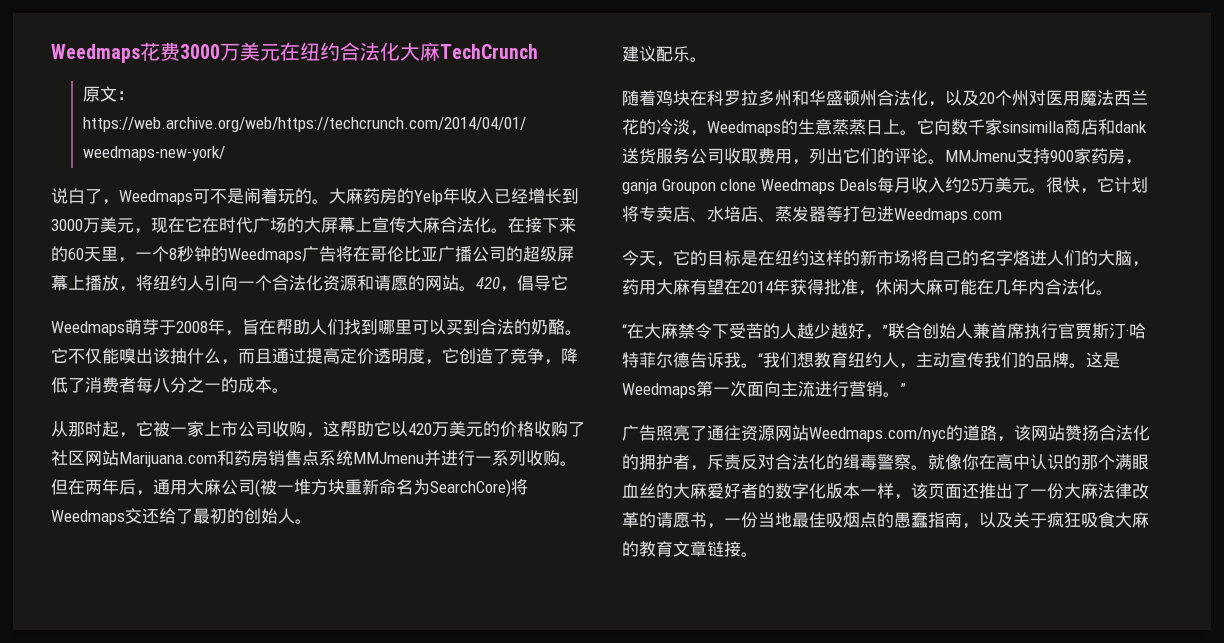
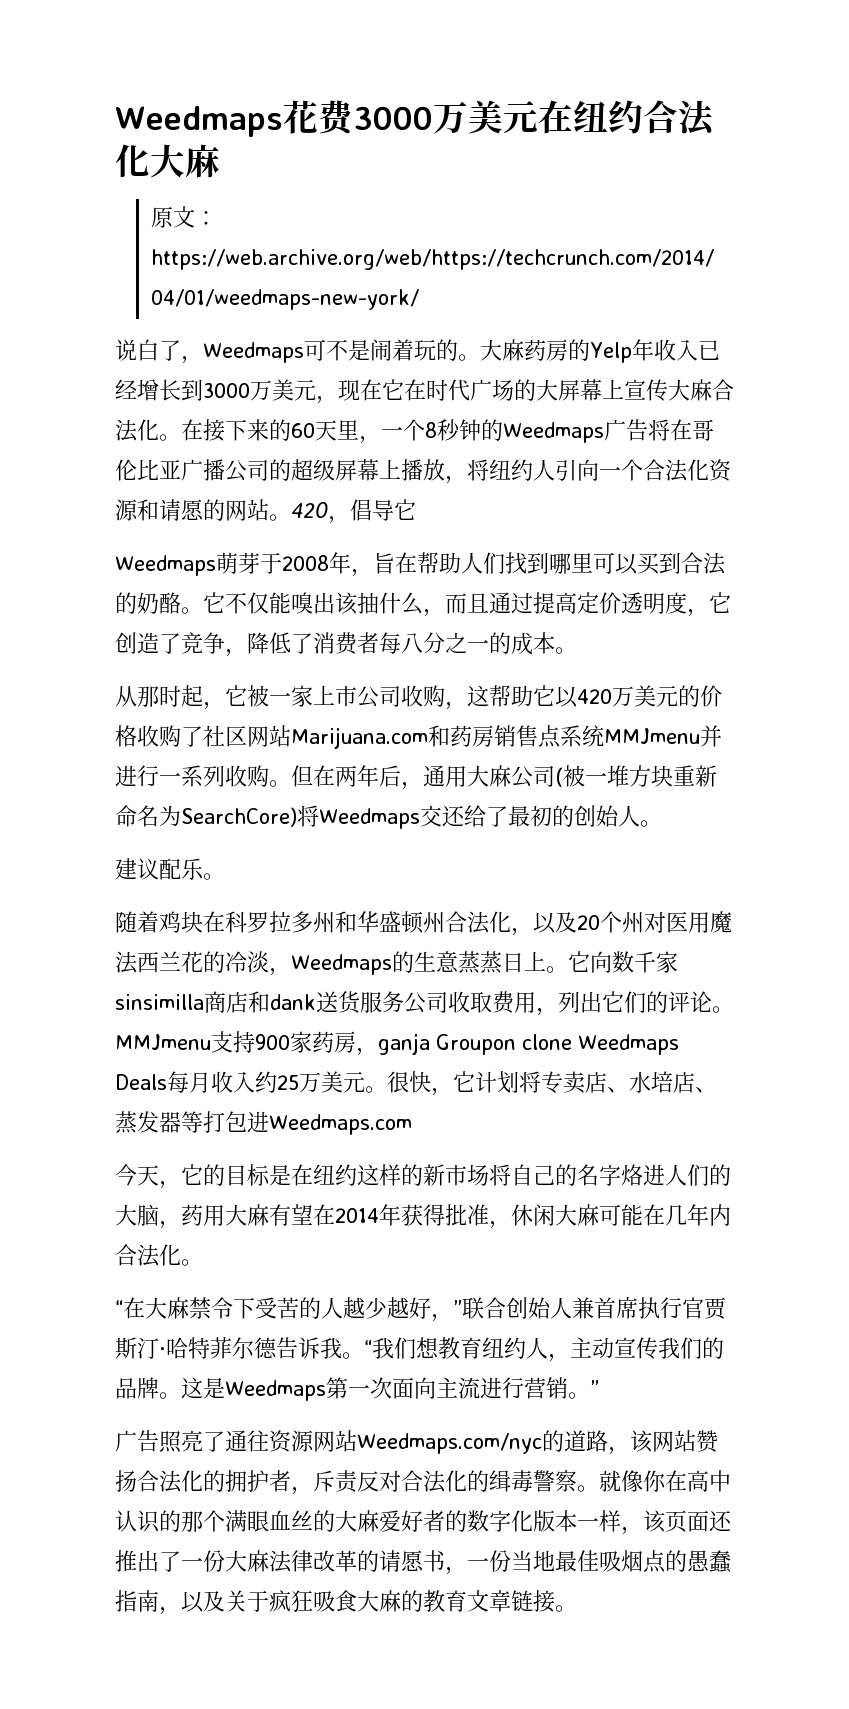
[440,44,538,59] TechCrunch -> (220, 161) none

